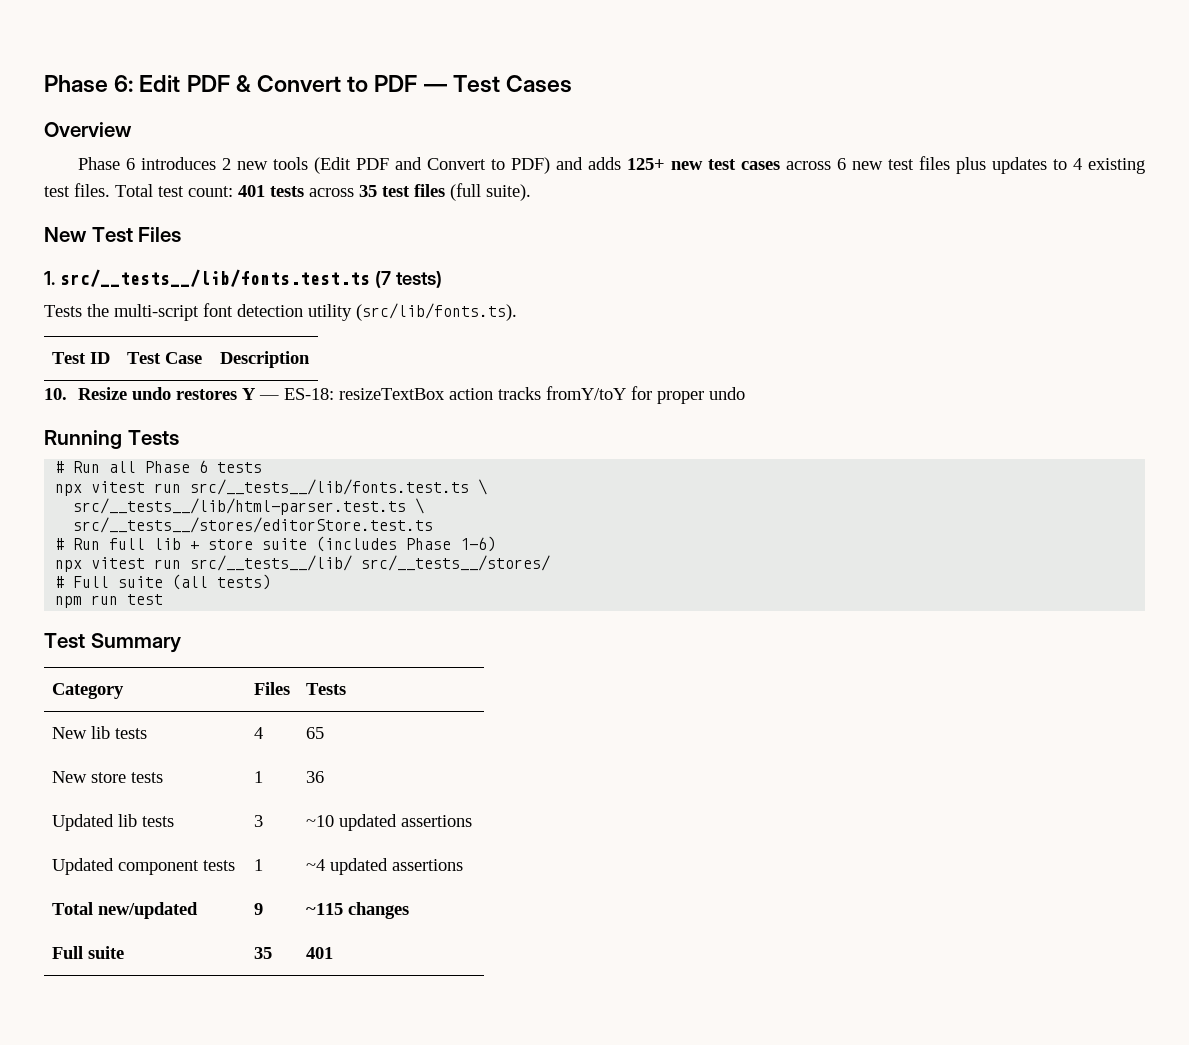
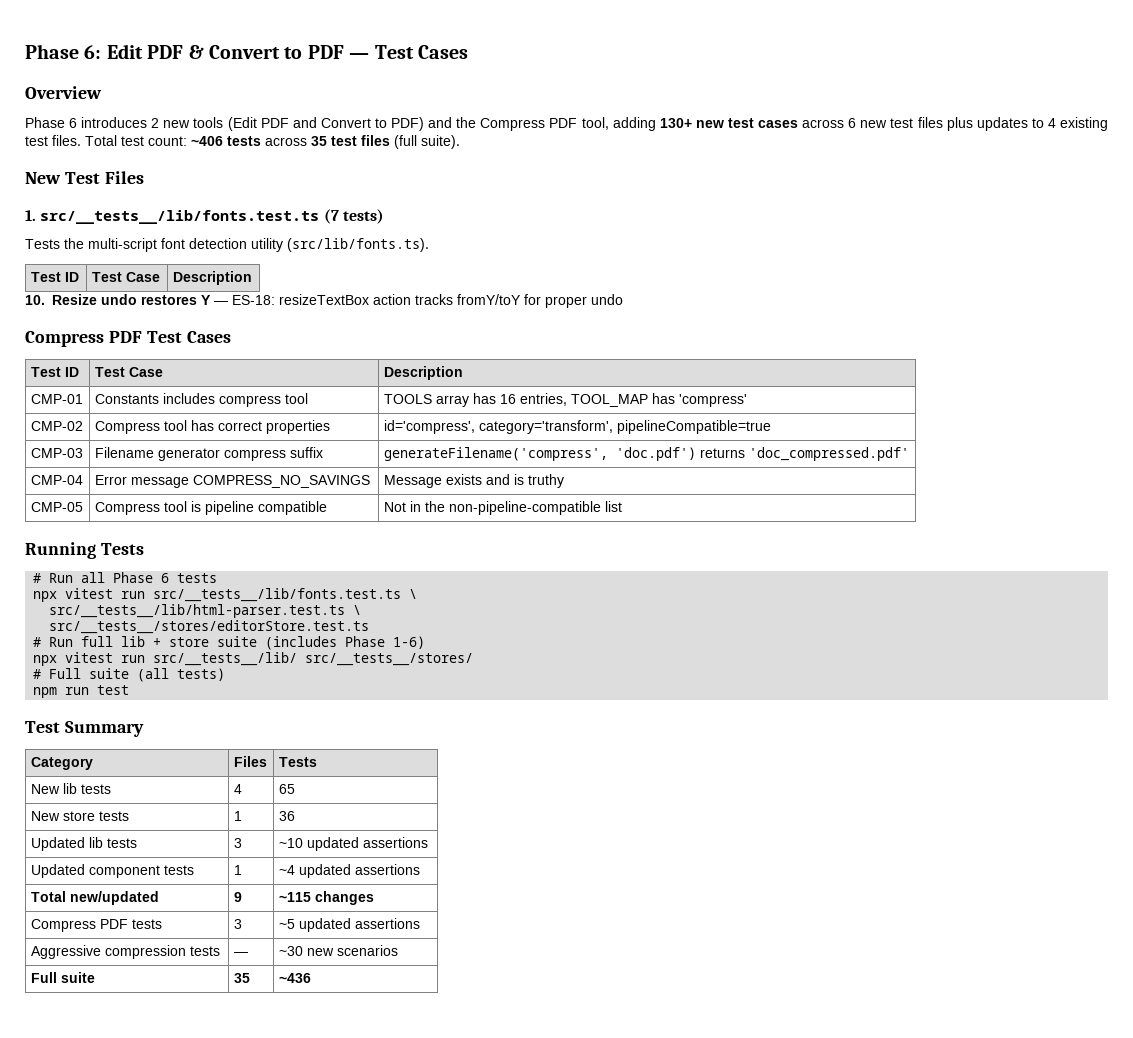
[588,157,666,170] adds 125+ -> [456,117,692,131] the Compress PDF tool, adding 130+
[238,185,265,197] 401 -> [191,136,223,146] ~406
(746, 393) none -> [25,331,231,347] [30,367,79,377] [94,367,163,377] [383,366,463,380] [30,394,83,404] [94,393,308,407] [383,393,747,407] [30,421,83,431] [94,420,330,434] [383,420,771,434] [30,448,83,458] [94,447,323,461] [383,447,909,461] [30,475,83,485] [94,475,370,488] [383,474,564,488] [30,502,83,512] [94,501,327,515] [383,501,622,515] // Compress PDF Test Cases // Test ID | Test Case | Description // CMP-01 | Constants includes compress tool | TOOLS array has 16 entries, TOOL_MAP has 'compress' // CMP-02 | Compress tool has correct properties | id='compress', category='transform', pipelineCompatible=true // CMP-03 | Filename generator compress suffix | generateFilename('compress', 'doc.pdf') returns 'doc_compressed.pdf' // CMP-04 | Error message COMPRESS_NO_SAVINGS | Message exists and is truthy // CMP-05 | Compress tool is pipeline compatible | Not in the non-pipeline-compatible list
(409, 910) none -> [30,919,162,932] [233,919,242,929] [278,918,420,932] [30,945,220,959] [233,952,248,956] [278,945,398,956] // Compress PDF tests | 3 | ~5 updated assertions // Aggressive compression tests | — | ~30 new scenarios
[305,947,333,959] 401 -> [278,973,311,983] ~436

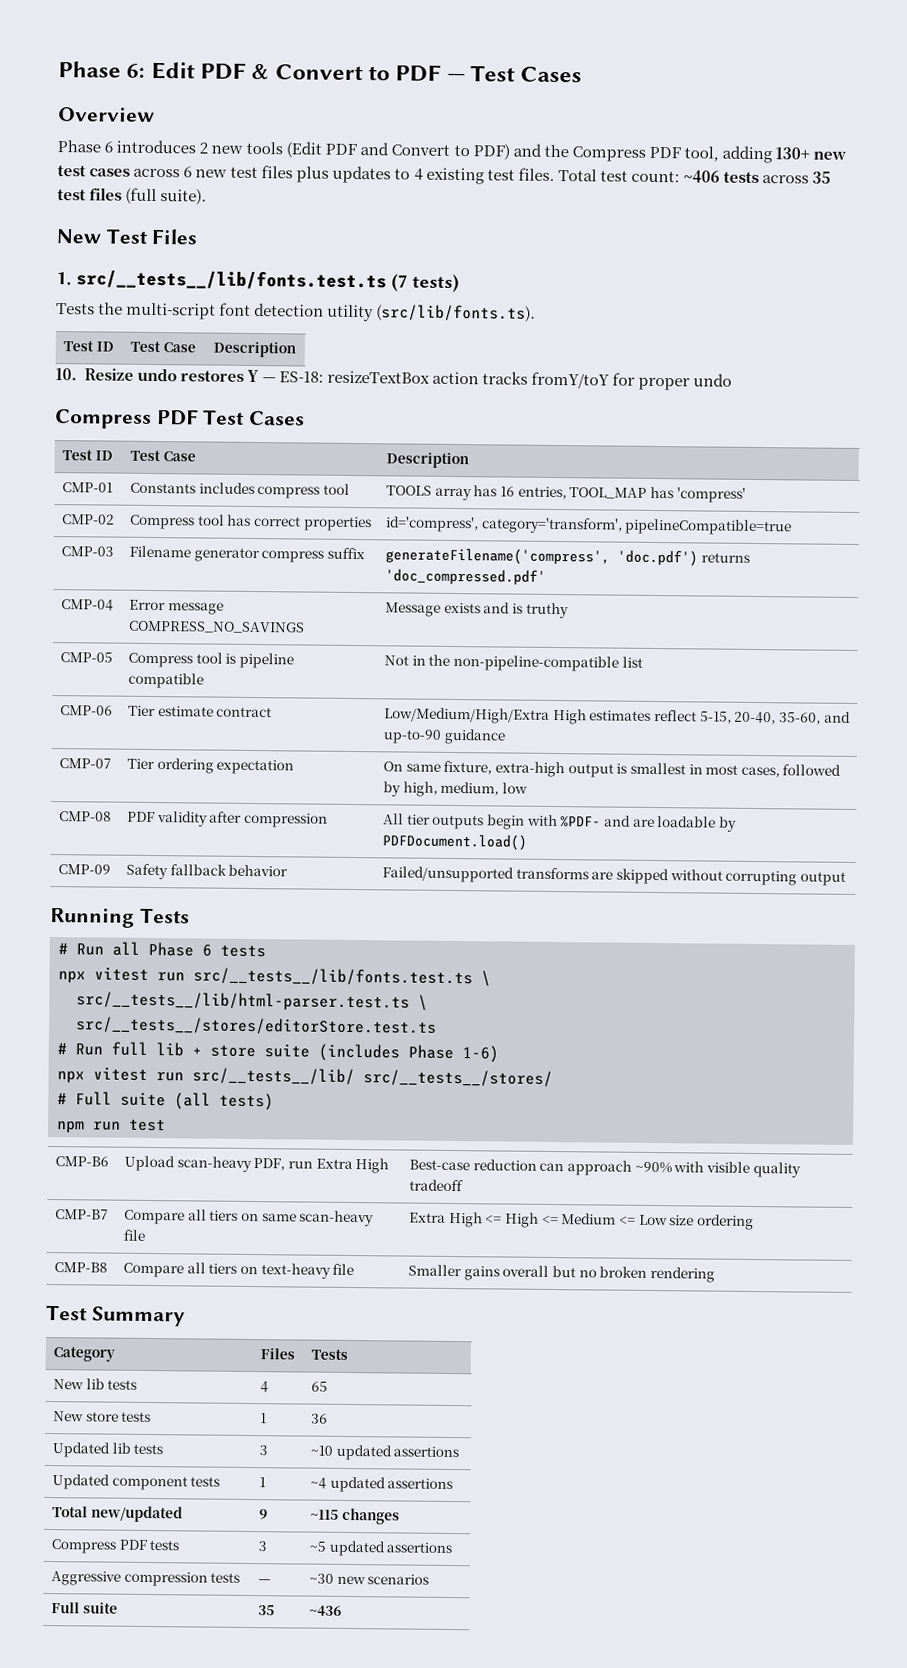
(622, 506) none -> [59,705,113,716] [127,705,273,718] [383,707,851,725] [382,728,506,745] [58,758,111,769] [126,758,295,775] [382,760,842,778] [382,781,528,797] [58,811,112,822] [126,811,328,828] [382,813,737,832] [381,833,527,851] [57,864,111,875] [125,863,289,880] [381,866,846,886] // CMP-06 | Tier estimate contract | Low/Medium/High/Extra High estimates reflect 5-15, 20-40, 35-60, and up-to-90 guidance // CMP-07 | Tier ordering expectation | On same fixture, extra-high output is smallest in most cases, followed by high, medium, low // CMP-08 | PDF validity after compression | All tier outputs begin with %PDF- and are loadable by PDFDocument.load() // CMP-09 | Safety fallback behavior | Failed/unsupported transforms are skipped without corrupting output
(130, 690) none -> [54,1156,109,1167] [123,1155,390,1174] [408,1159,801,1178] [408,1179,464,1192] [54,1209,108,1220] [123,1209,375,1227] [122,1229,146,1241] [408,1211,754,1230] [53,1262,108,1273] [122,1262,355,1279] [407,1264,715,1283] // CMP-B6 | Upload scan-heavy PDF, run Extra High | Best-case reduction can approach ~90% with visible quality tradeoff // CMP-B7 | Compare all tiers on same scan-heavy file | Extra High <= High <= Medium <= Low size ordering // CMP-B8 | Compare all tiers on text-heavy file | Smaller gains overall but no broken rendering

